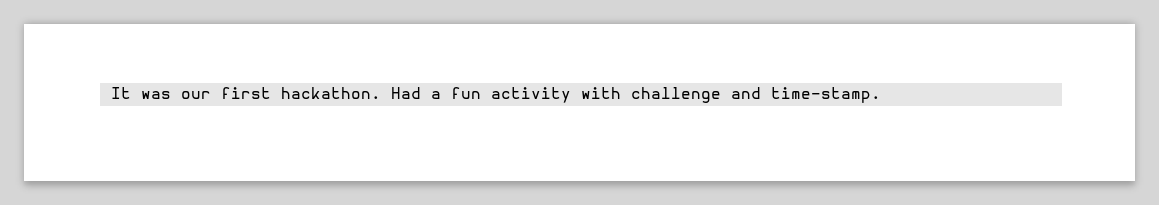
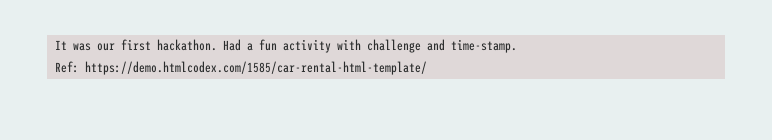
(881, 95) none -> [54,61,427,75] // Ref: https://demo.htmlcodex.com/1585/car-rental-html-template/

